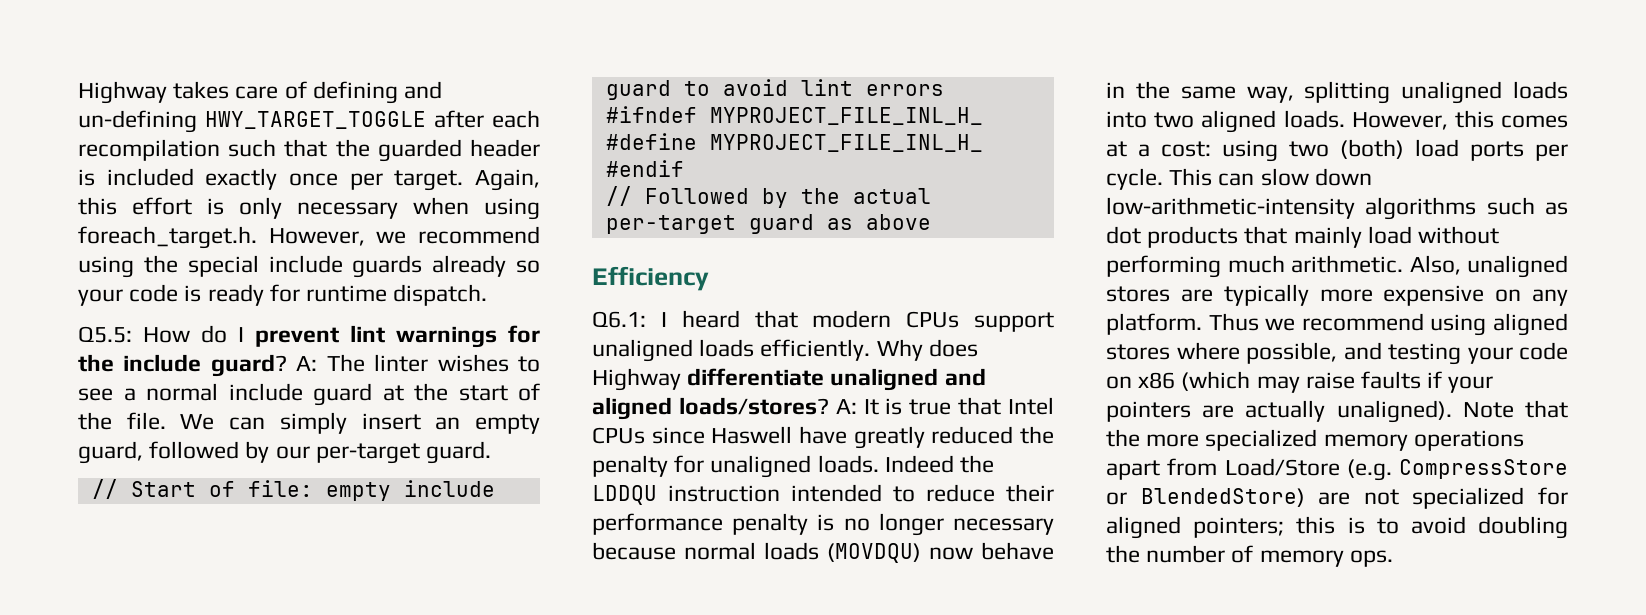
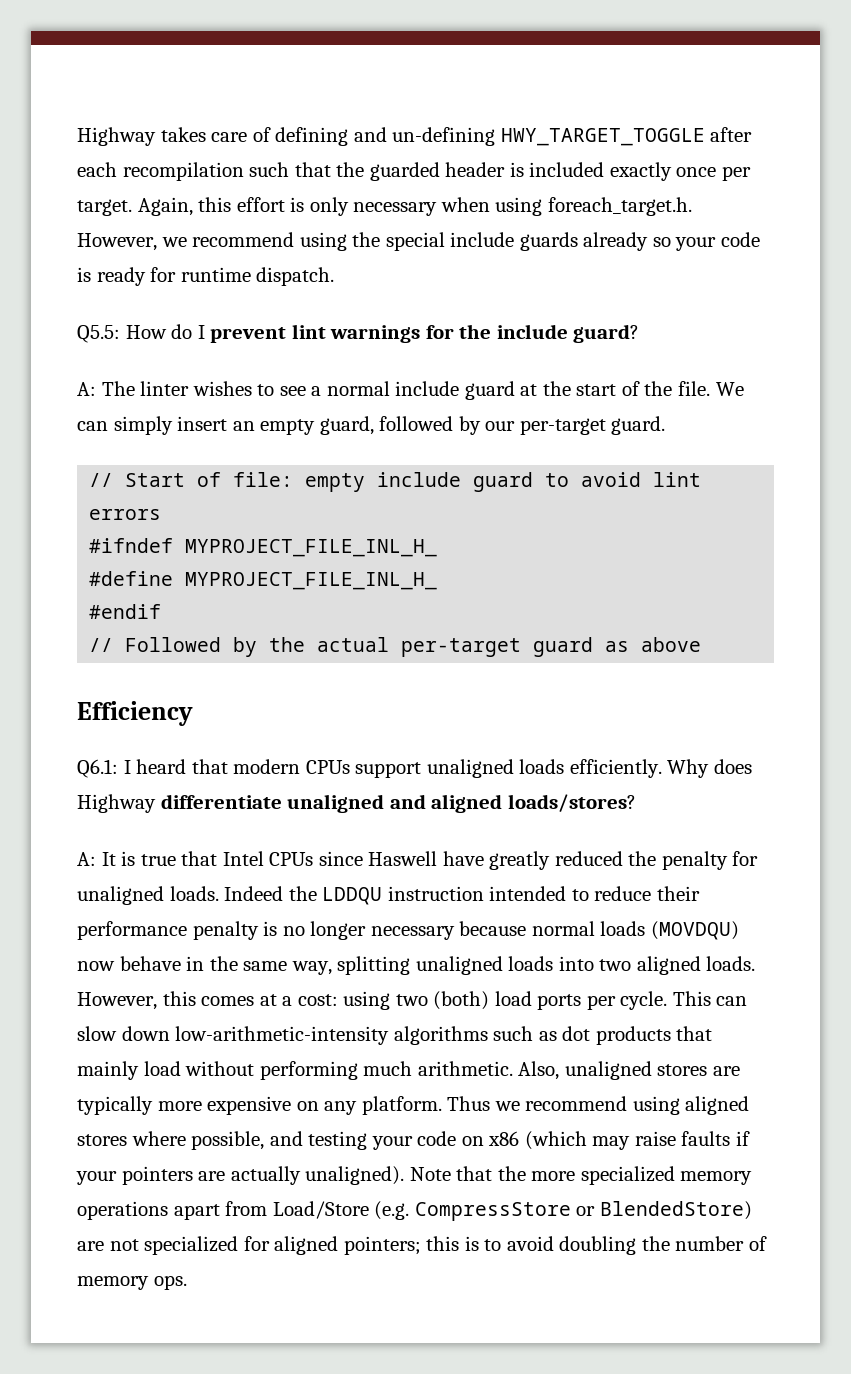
(287, 365) none -> (640, 333) //
(829, 406) none -> (636, 803) //

